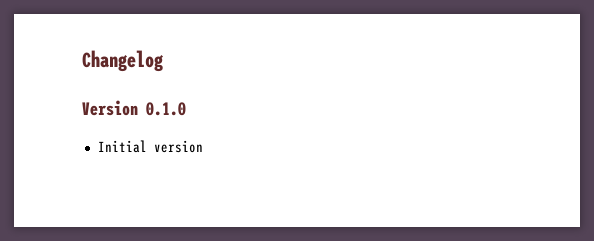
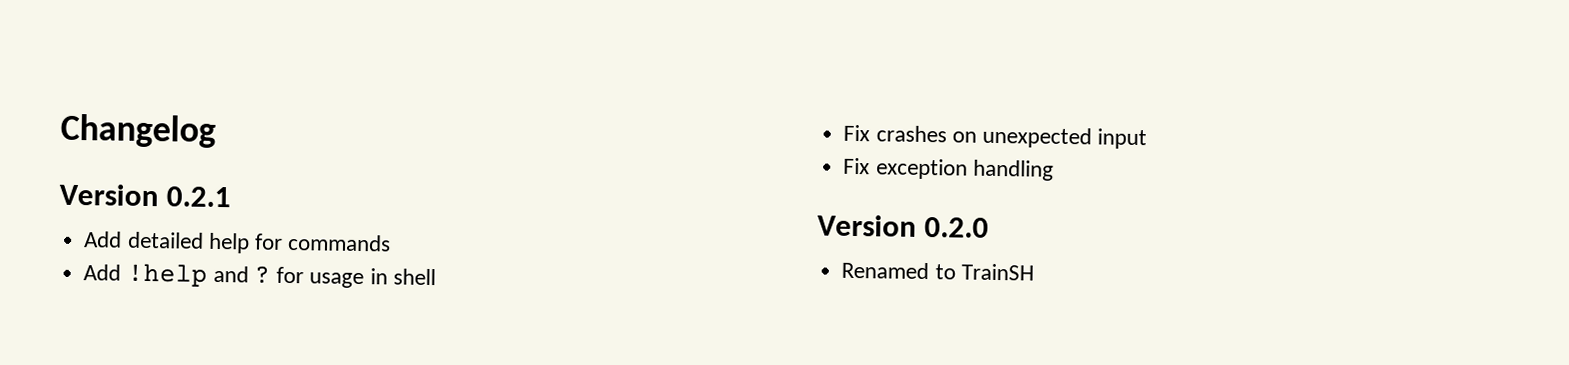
[146,102,186,116] [97,140,203,153] 0.1.0 // Initial version -> [166,186,232,208] [84,231,392,254] [83,263,436,289] [843,124,1148,150] [843,157,1054,181] [817,214,990,238] [841,261,1034,281] 0.2.1 // Add detailed help for commands // Add !help and ? for usage in shell // Fix crashes on unexpected input // Fix exception handling // Version 0.2.0 // Renamed to TrainSH

